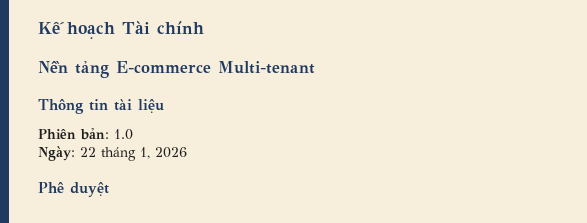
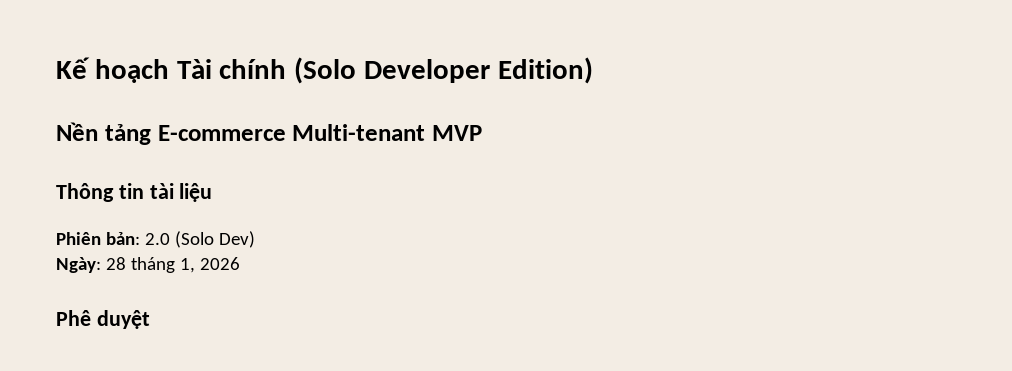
(204, 27) none -> [294,57,593,84] (Solo Developer Edition)
(315, 67) none -> [432,125,482,141] MVP
[114,129,133,140] 1.0 -> [144,231,255,248] 2.0 (Solo Dev)
[80,147,96,157] 22 -> [105,257,126,270] 28

